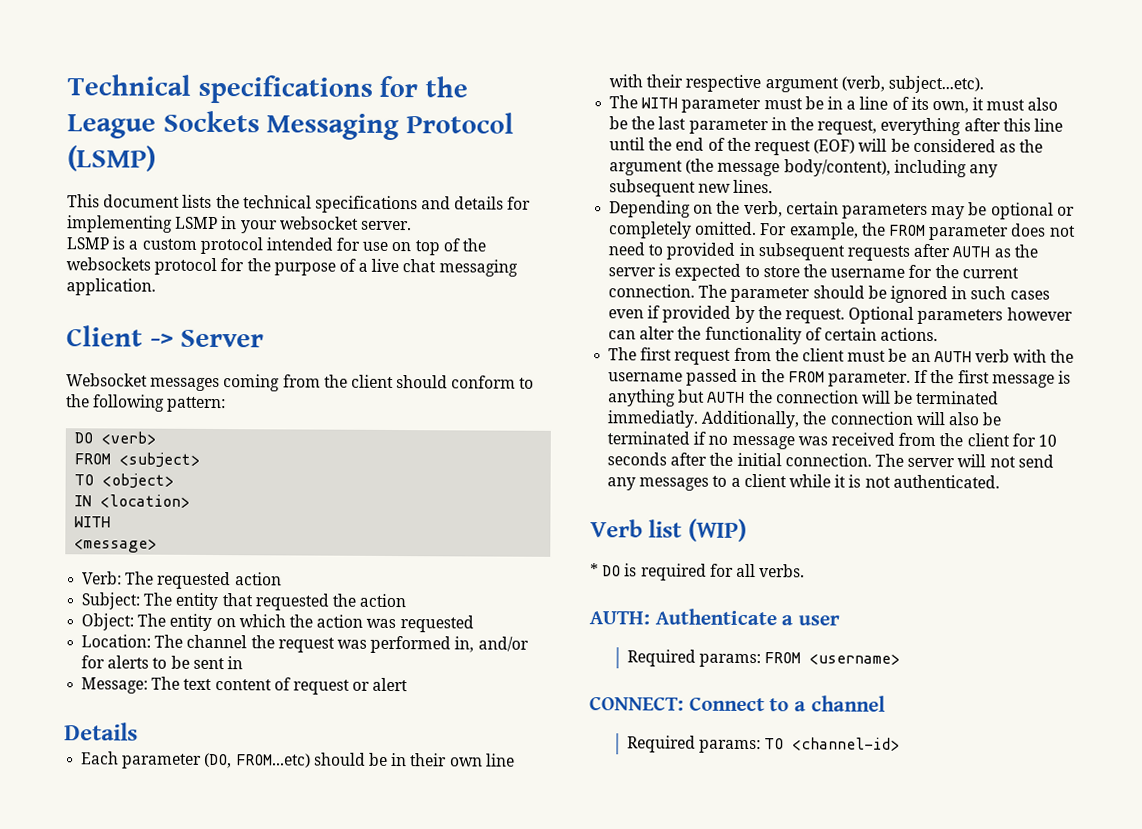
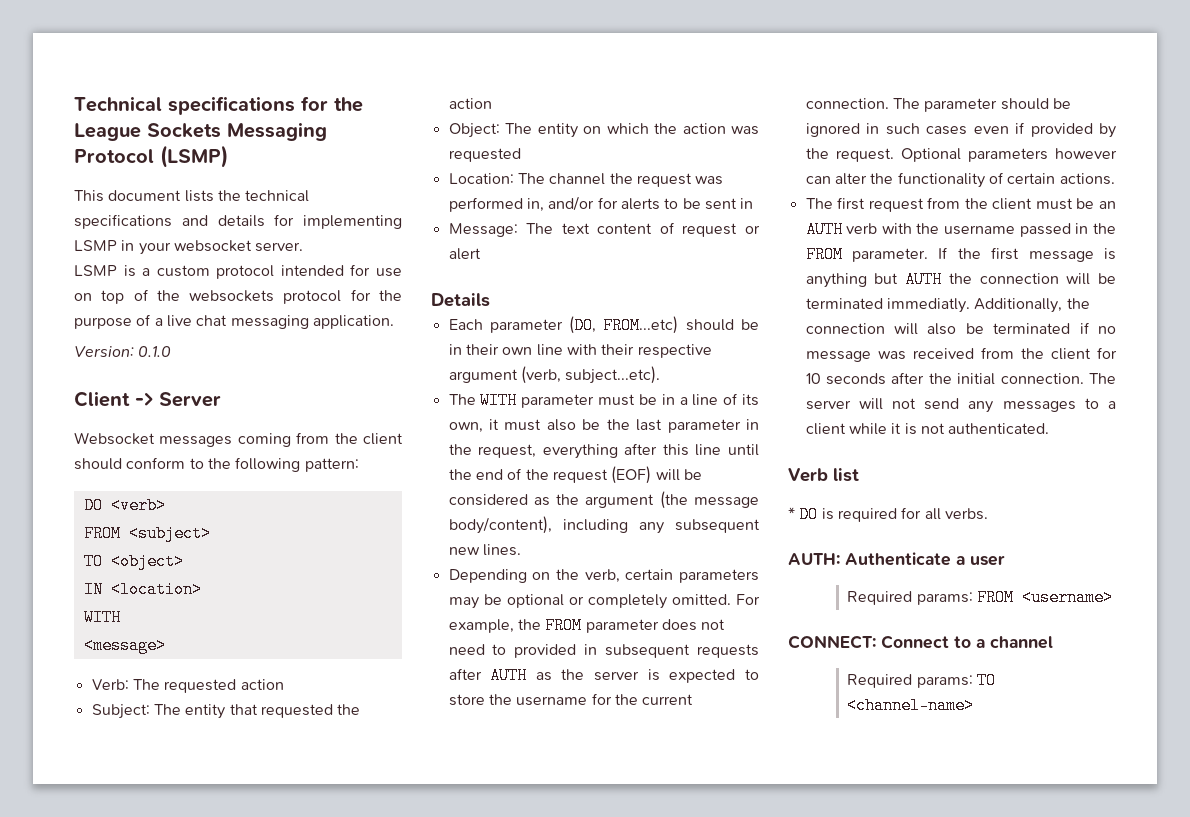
(156, 287) none -> [74,346,172,357] // Version: 0.1.0
[687,518,747,542] (WIP) -> (859, 475) none
[792,737,901,751] <channel-id> -> [847,697,975,714] <channel-name>

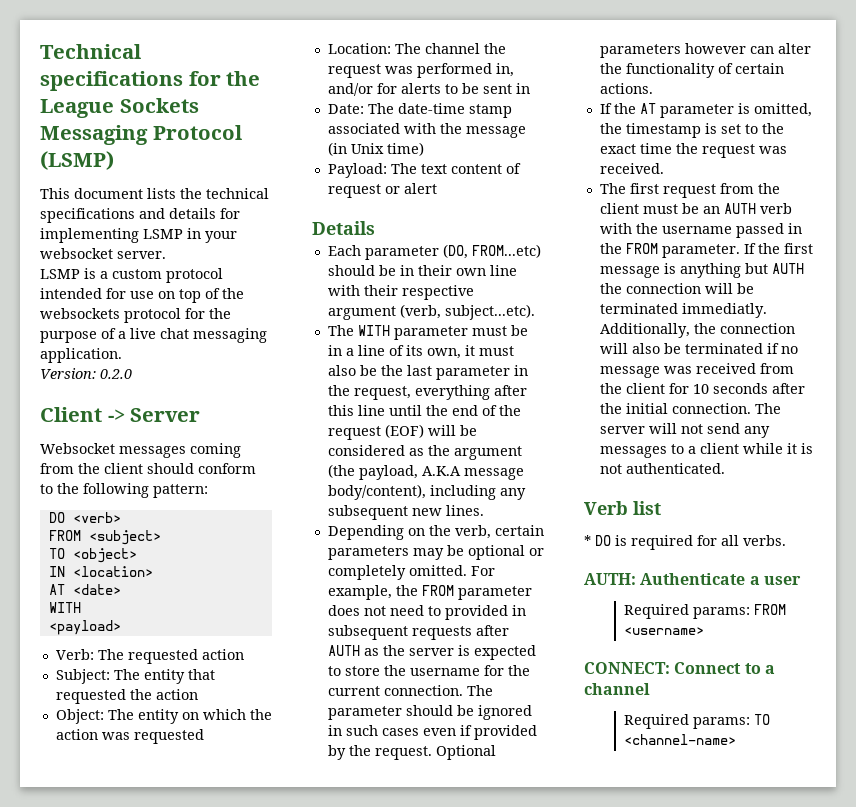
[138,346,172,357] 0.1.0 -> [100,369,132,379] 0.2.0
(202, 589) none -> [48,584,121,595] // AT <date>
[83,637,166,654] <message> -> [48,620,121,635] <payload>
[448,223,518,237] Message: -> [327,103,512,118] [327,123,526,138] [327,142,424,156] [327,163,387,178] Date: The date-time stamp associated with the message (in Unix time) // Payload:
(688, 500) none -> [358,465,461,480] payload, A.K.A
(1115, 179) none -> [599,103,812,118] [599,123,784,138] [599,143,787,158] [599,163,664,174] // If the AT parameter is omitted, the timestamp is set to the exact time the request was received.

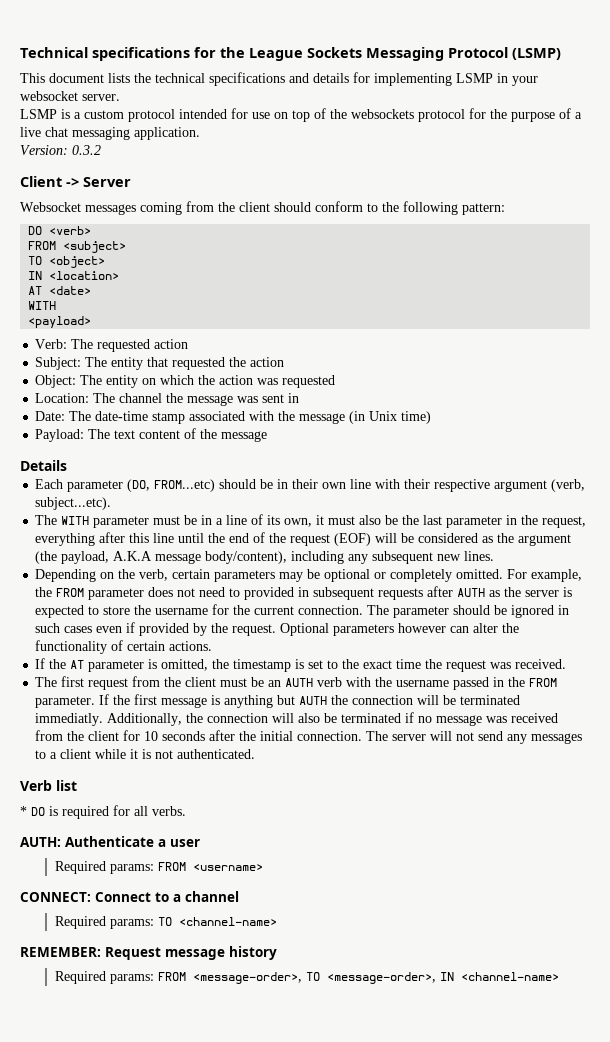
[100,369,132,379] 0.2.0 -> [72,145,101,155] 0.3.2
[327,63,514,78] [327,83,479,96] request was performed in, and/or for alerts to be -> [187,395,259,406] message was
[327,183,437,198] request or alert -> [200,429,268,442] the message
(736, 739) none -> [20,946,277,960] [54,971,559,984] // REMEMBER: Request message history // Required params: FROM <message-order>, TO <message-order>, IN <channel-name>

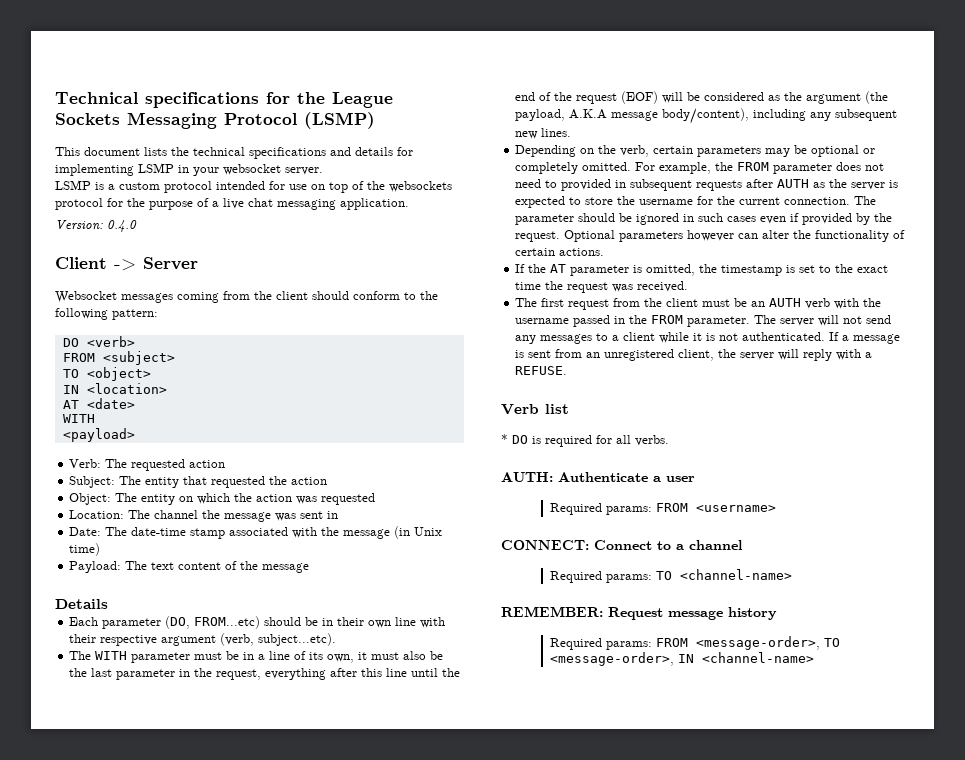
[72,145,101,155] 0.3.2 -> [107,220,137,232] 0.4.0
[99,694,521,708] [35,712,559,726] [35,730,363,741] If the first message is anything but AUTH the connection will be terminated immediatly. Additionally, the connection will also be terminated if no message was received from the client for 10 seconds after the initial connection. -> (751, 321) none
(256, 754) none -> [829,332,901,344] [515,349,873,361] [515,366,568,375] If a message is sent from an unregistered client, the server will reply with a REFUSE.

